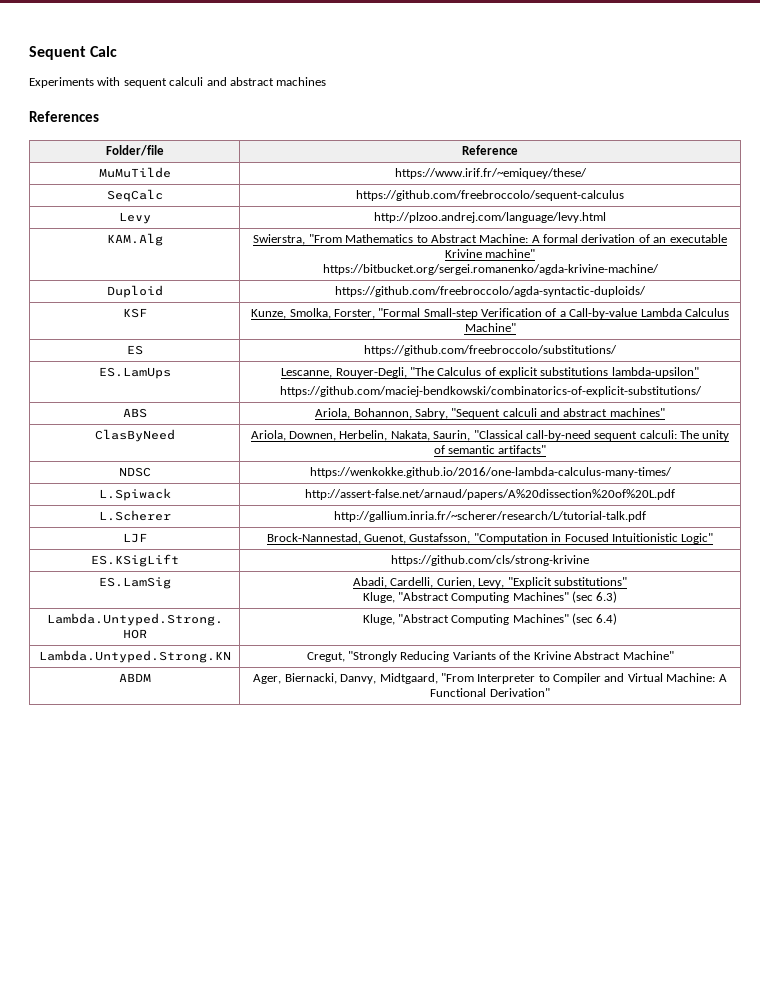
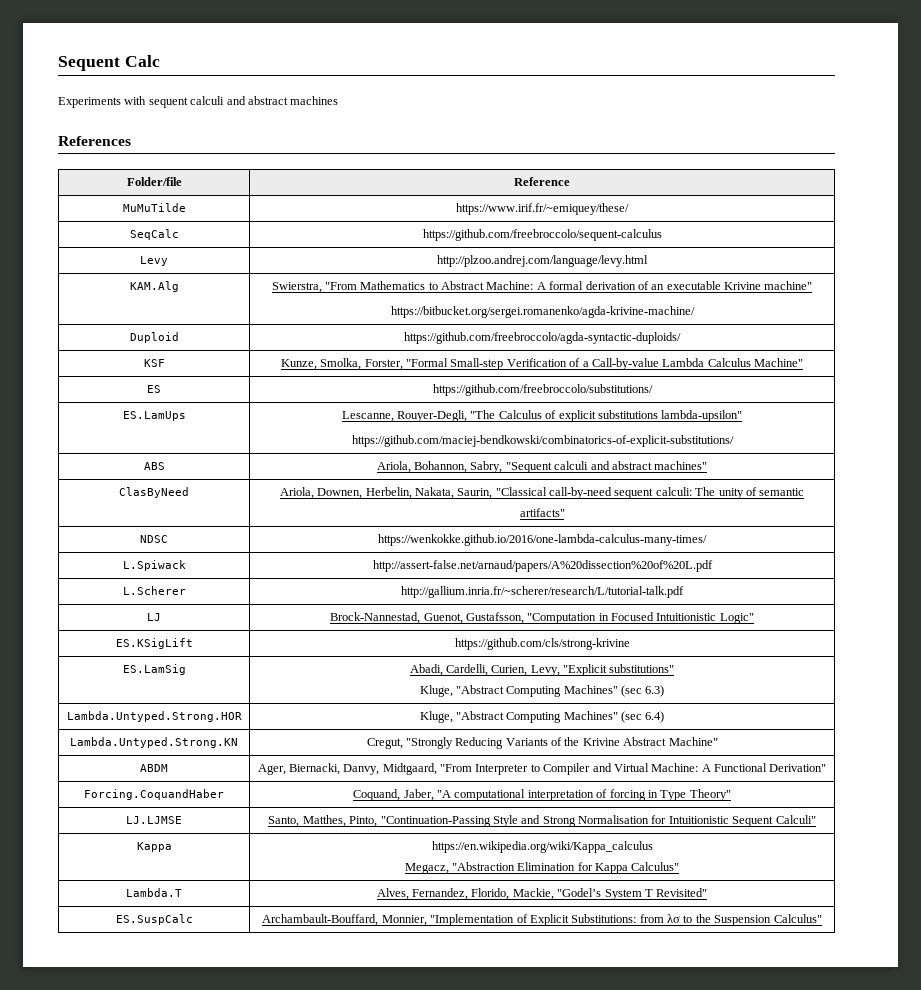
[122,533,147,543] LJF -> [147,613,161,621] LJ
(550, 692) none -> [84,789,224,800] [353,789,731,801] [126,816,182,824] [268,815,816,827] [136,842,172,852] [431,841,653,853] [404,862,680,874] [126,888,182,897] [376,888,708,900] [115,914,193,925] [262,914,822,926] // Forcing.CoquandHaber | Coquand, Jaber, "A computational interpretation of forcing in Type Theory" // LJ.LJMSE | Santo, Matthes, Pinto, "Continuation-Passing Style and Strong Normalisation for Intuitionistic Sequent Calculi" // Kappa | https://en.wikipedia.org/wiki/Kappa_calculus // Megacz, "Abstraction Elimination for Kappa Calculus" // Lambda.T | Alves, Fernandez, Florido, Mackie, "Godel’s System T Revisited" // ES.SuspCalc | Archambault-Bouffard, Monnier, "Implementation of Explicit Substitutions: from λσ to the Suspension Calculus"

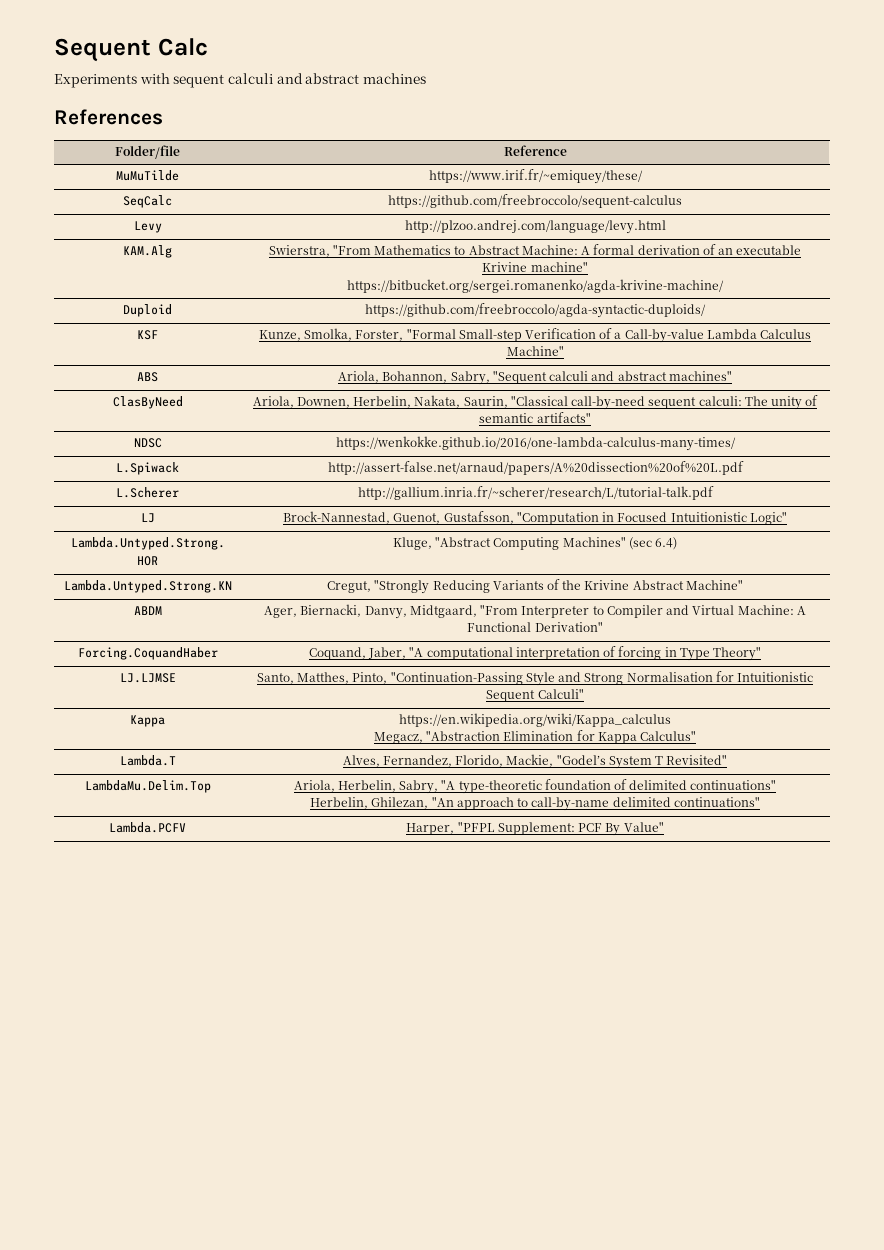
[147,385,161,393] [432,384,653,396] [122,411,186,421] [341,410,743,422] [351,435,734,447] // ES | https://github.com/freebroccolo/substitutions/ // ES.LamUps | Lescanne, Rouyer-Degli, "The Calculus of explicit substitutions lambda-upsilon" // https://github.com/maciej-bendkowski/combinatorics-of-explicit-substitutions/ -> (564, 351) none
[115,638,193,649] [454,638,630,650] [122,664,186,675] [409,664,675,676] [419,685,665,697] // ES.KSigLift | https://github.com/cls/strong-krivine // ES.LamSig | Abadi, Cardelli, Curien, Levy, "Explicit substitutions" // Kluge, "Abstract Computing Machines" (sec 6.3) -> (787, 518) none
[115,914,193,925] [262,914,822,926] ES.SuspCalc | Archambault-Bouffard, Monnier, "Implementation of Explicit Substitutions: from λσ to the Suspension Calculus" -> [84,780,211,793] [293,779,777,794] [310,797,760,811] [109,822,186,833] [406,822,664,836] LambdaMu.Delim.Top | Ariola, Herbelin, Sabry, "A type-theoretic foundation of delimited continuations" // Herbelin, Ghilezan, "An approach to call-by-name delimited continuations" // Lambda.PCFV | Harper, "PFPL Supplement: PCF By Value"

